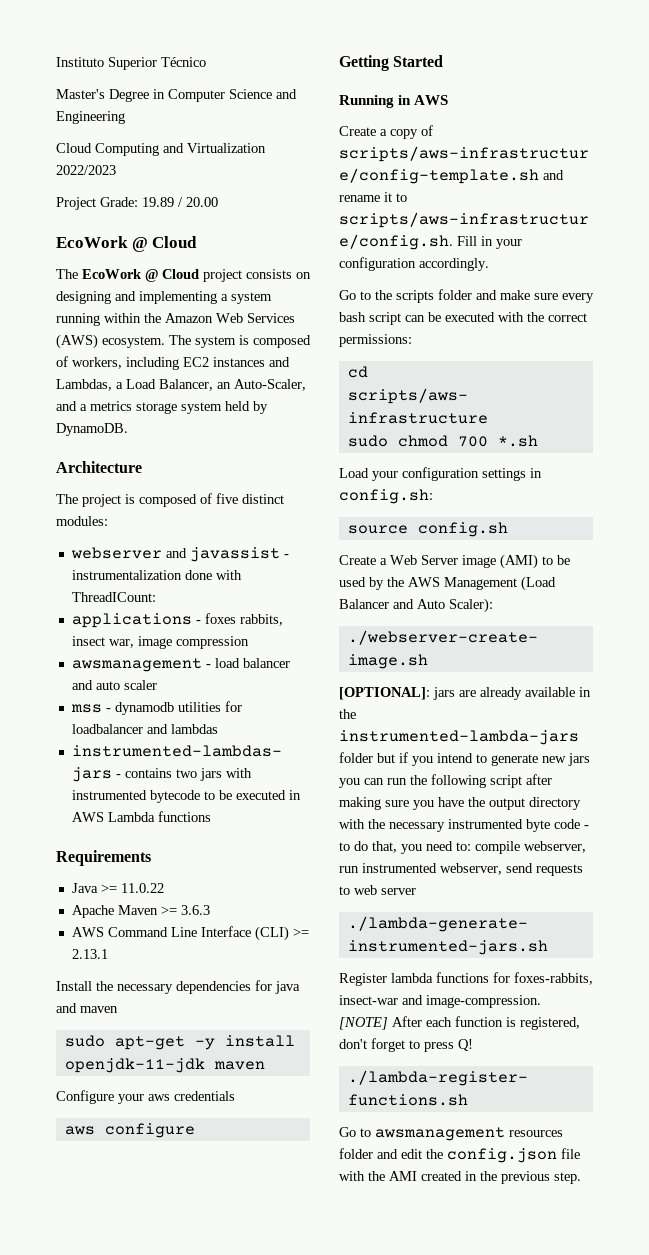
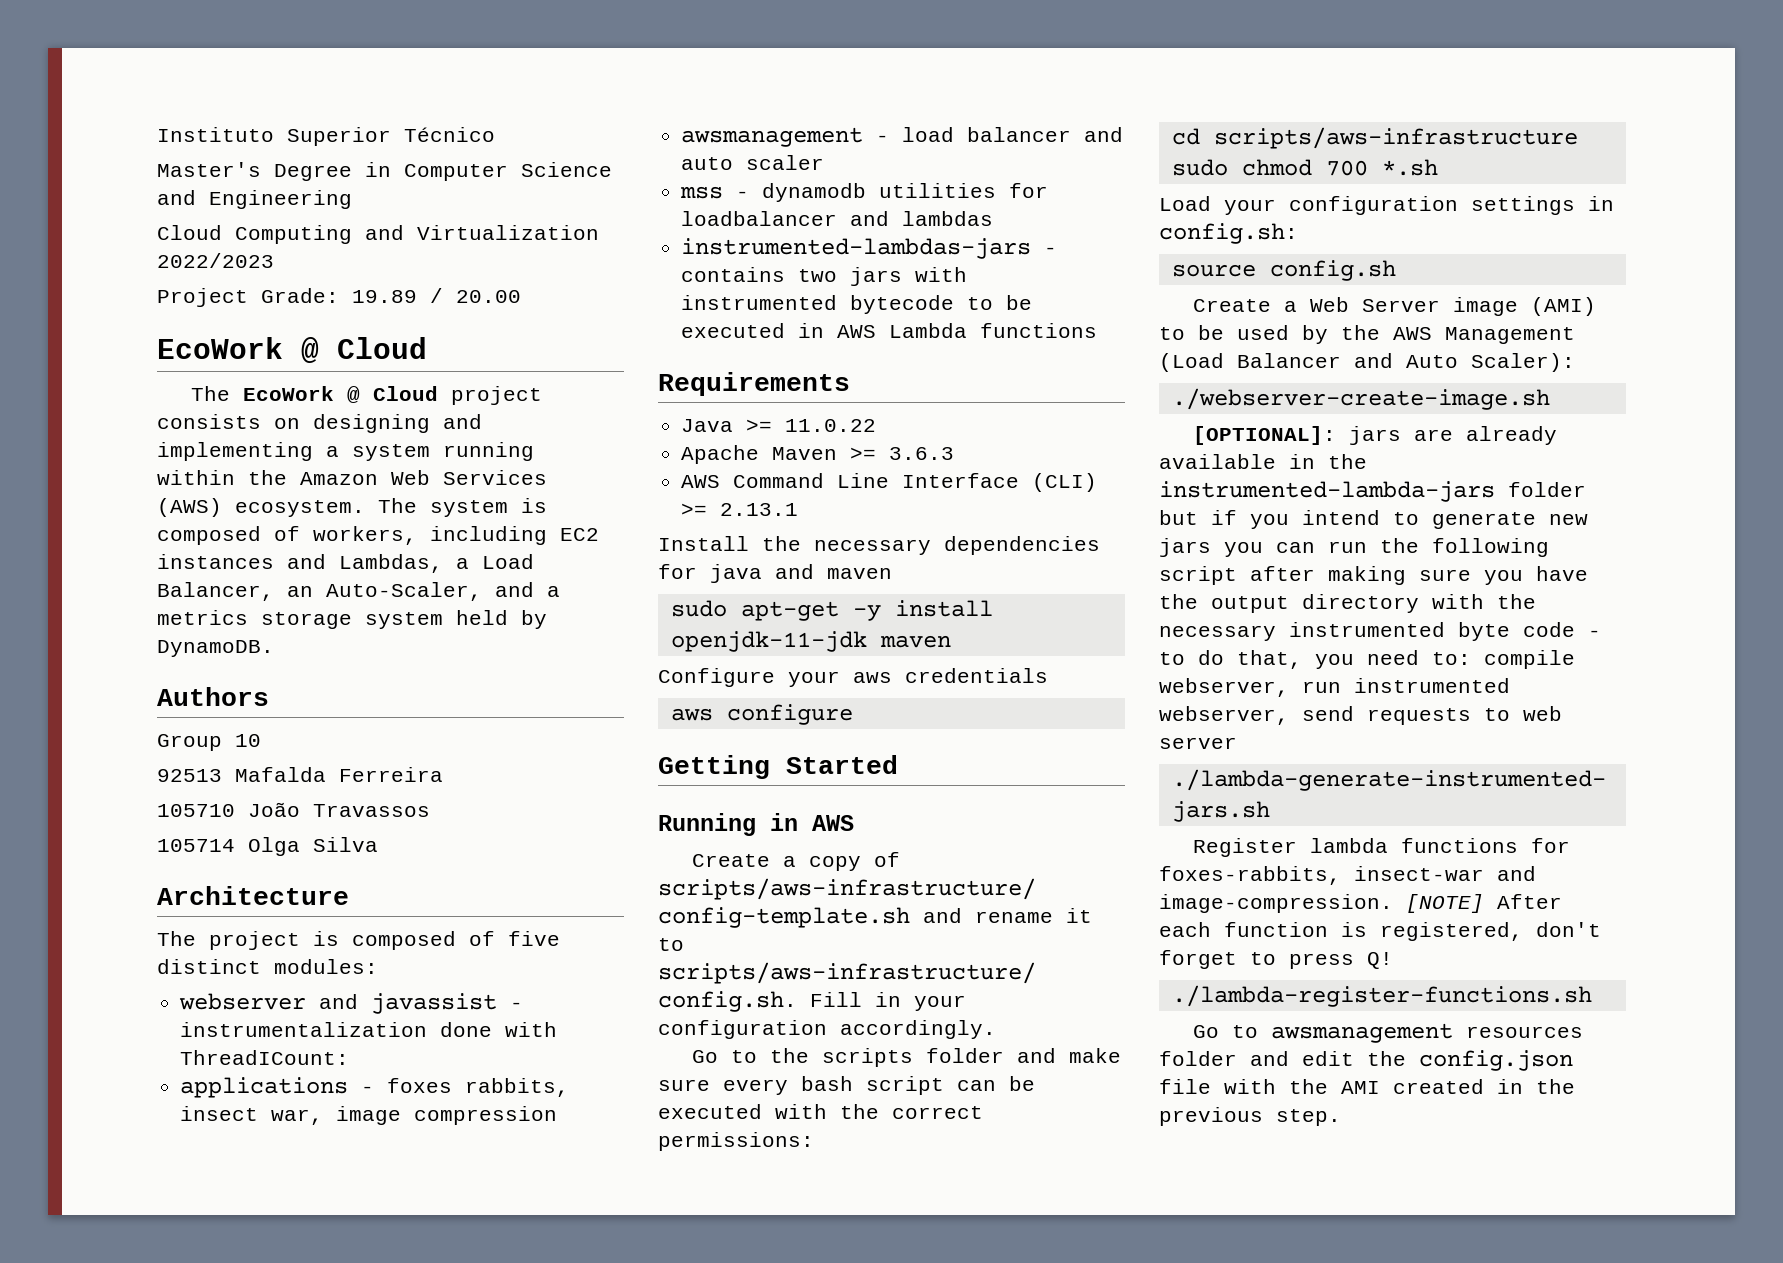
(128, 429) none -> [157,687,269,706] [157,734,261,751] [157,767,443,782] [157,802,430,817] [157,837,378,856] // Authors // Group 10 // 92513 Mafalda Ferreira // 105710 João Travassos // 105714 Olga Silva

